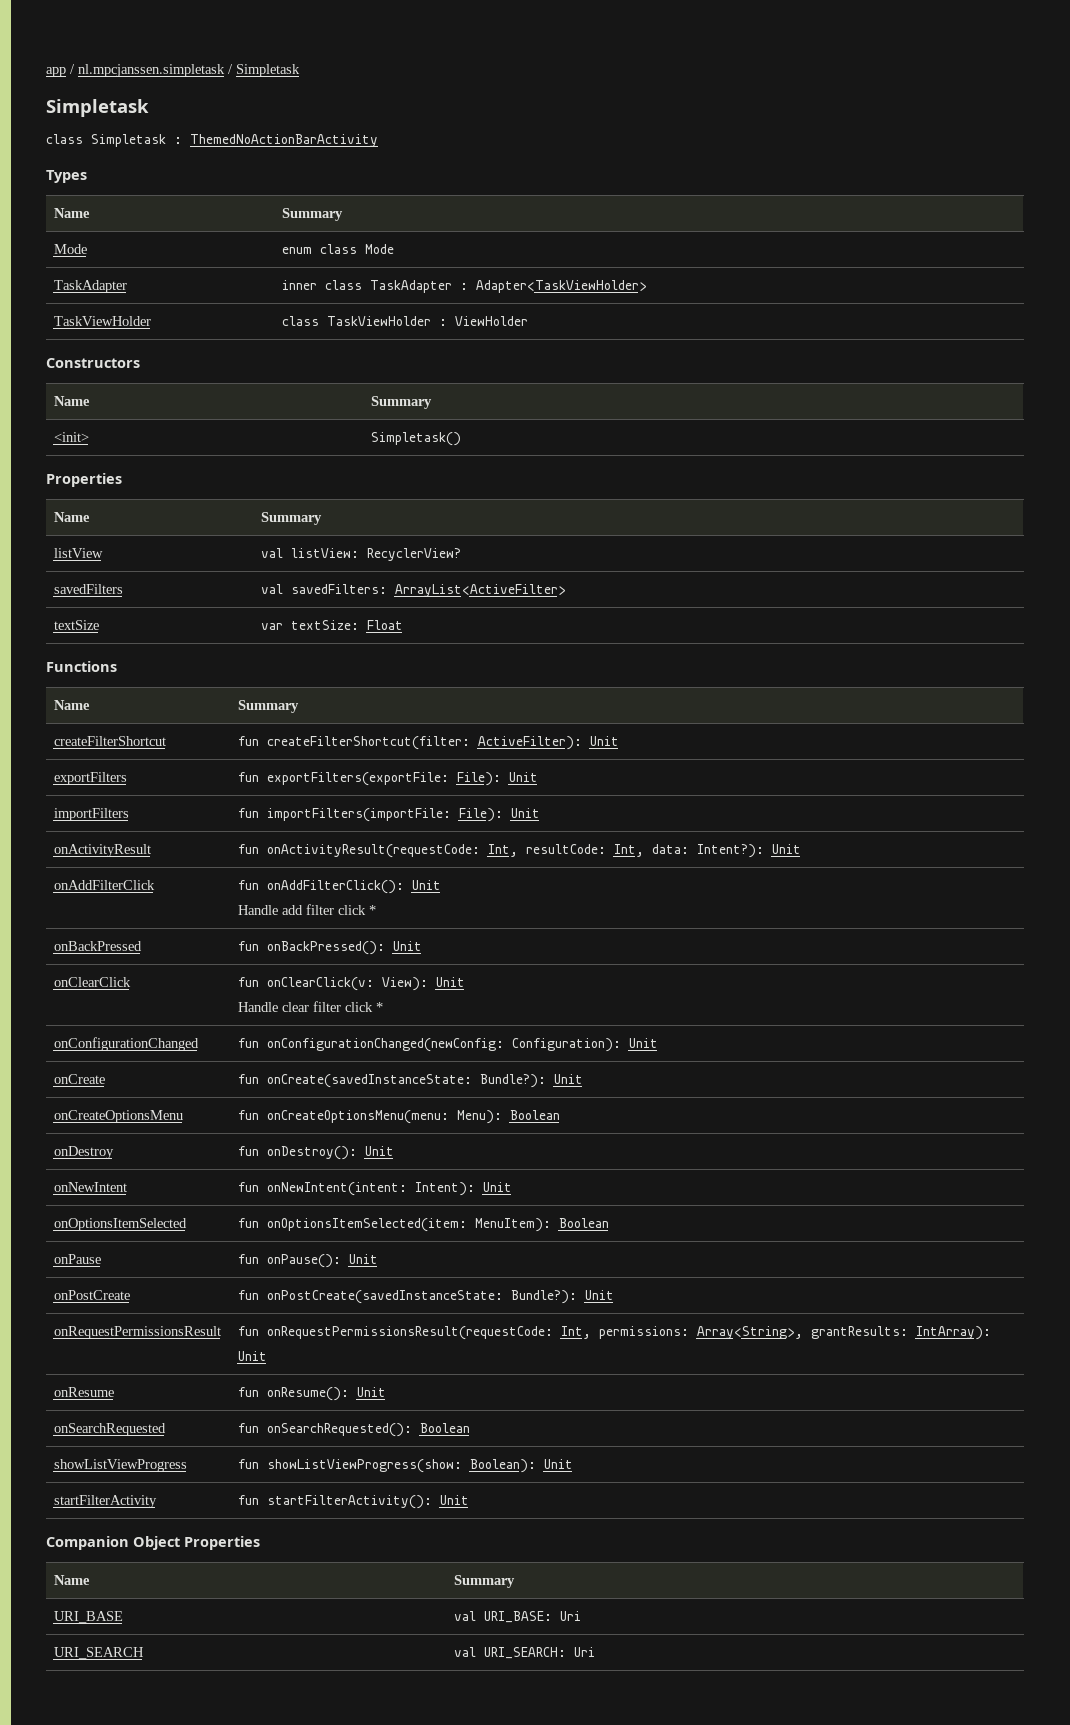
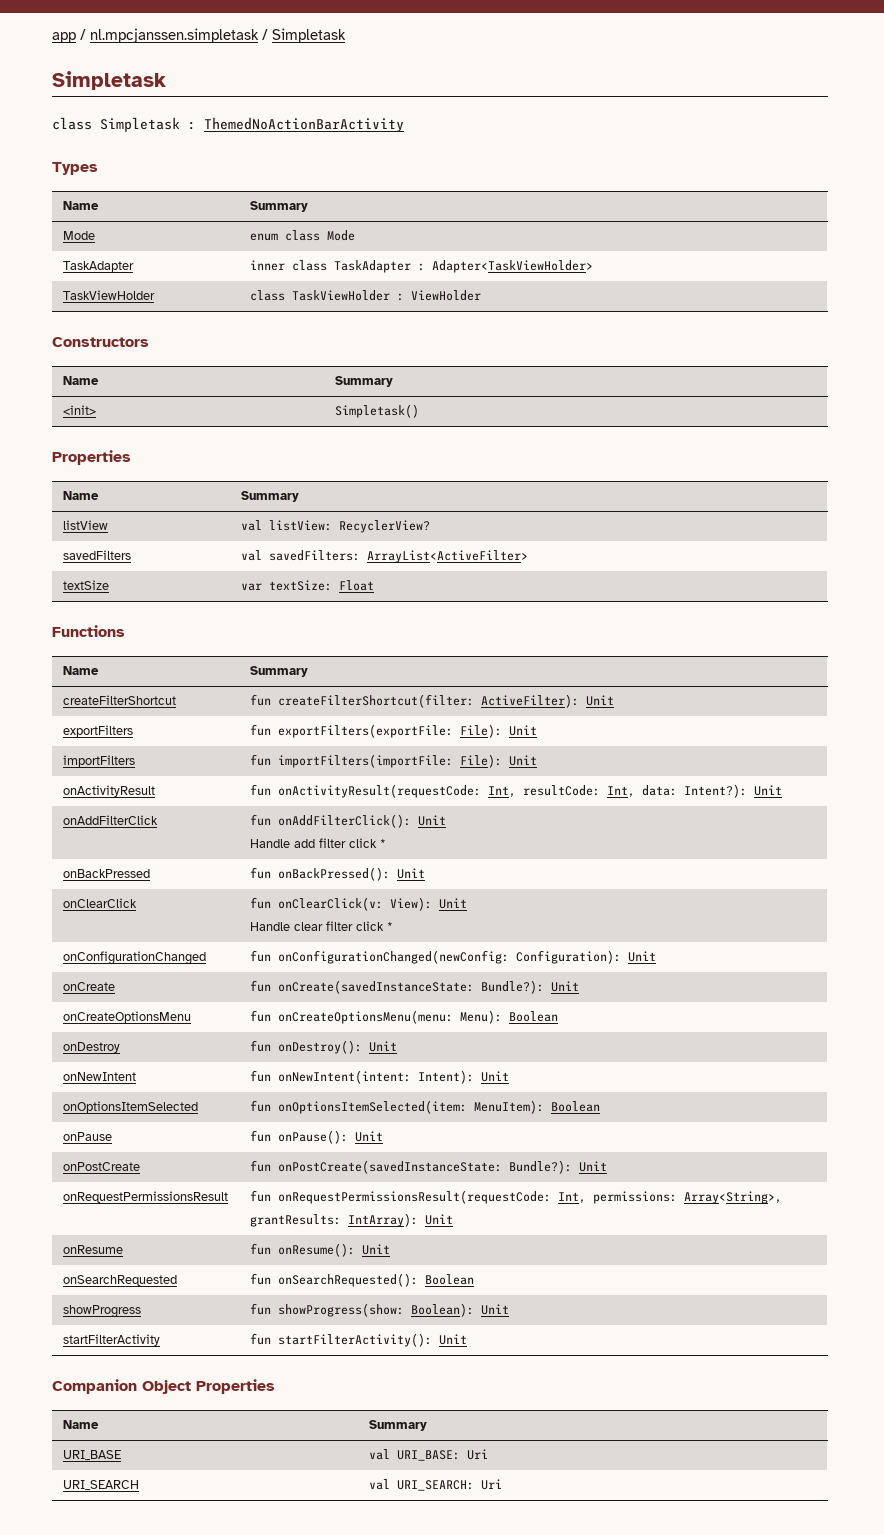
[53,1459,187,1472] [237,1459,462,1473] showListViewProgress | fun showListViewProgress(show: -> [62,1305,141,1318] [249,1303,404,1317] showProgress | fun showProgress(show:

